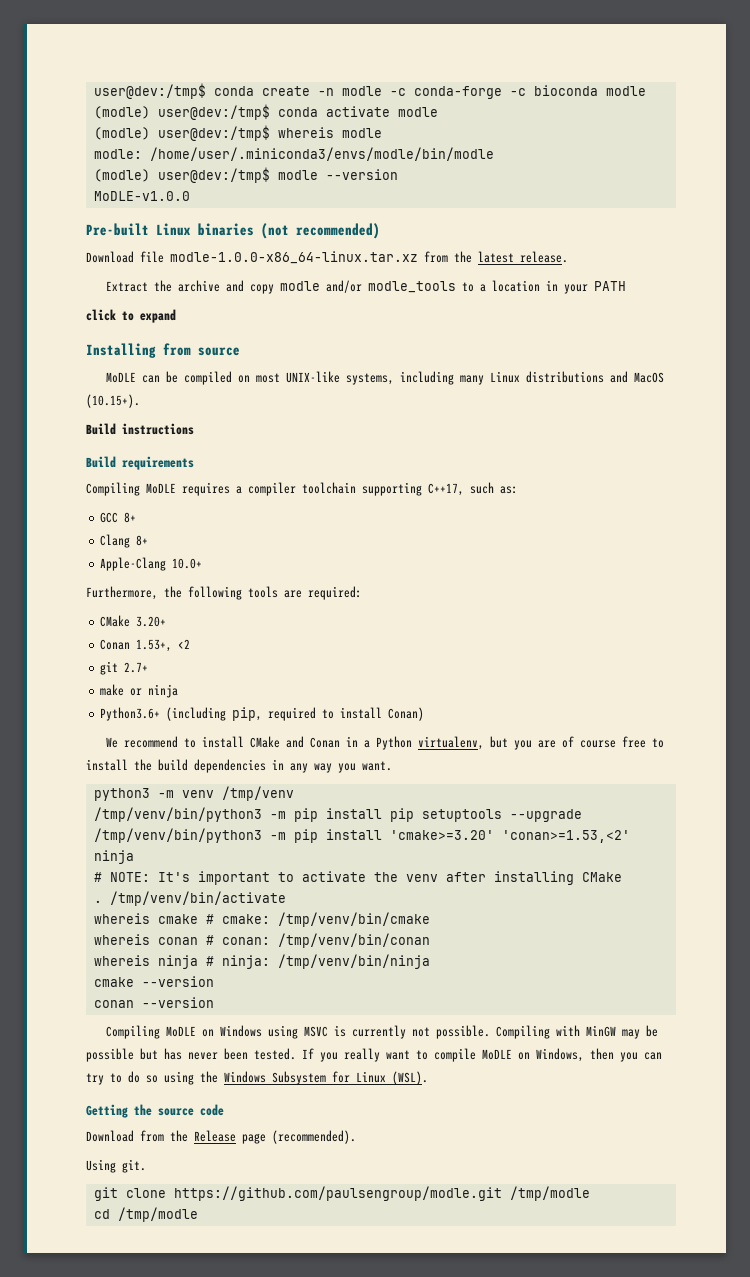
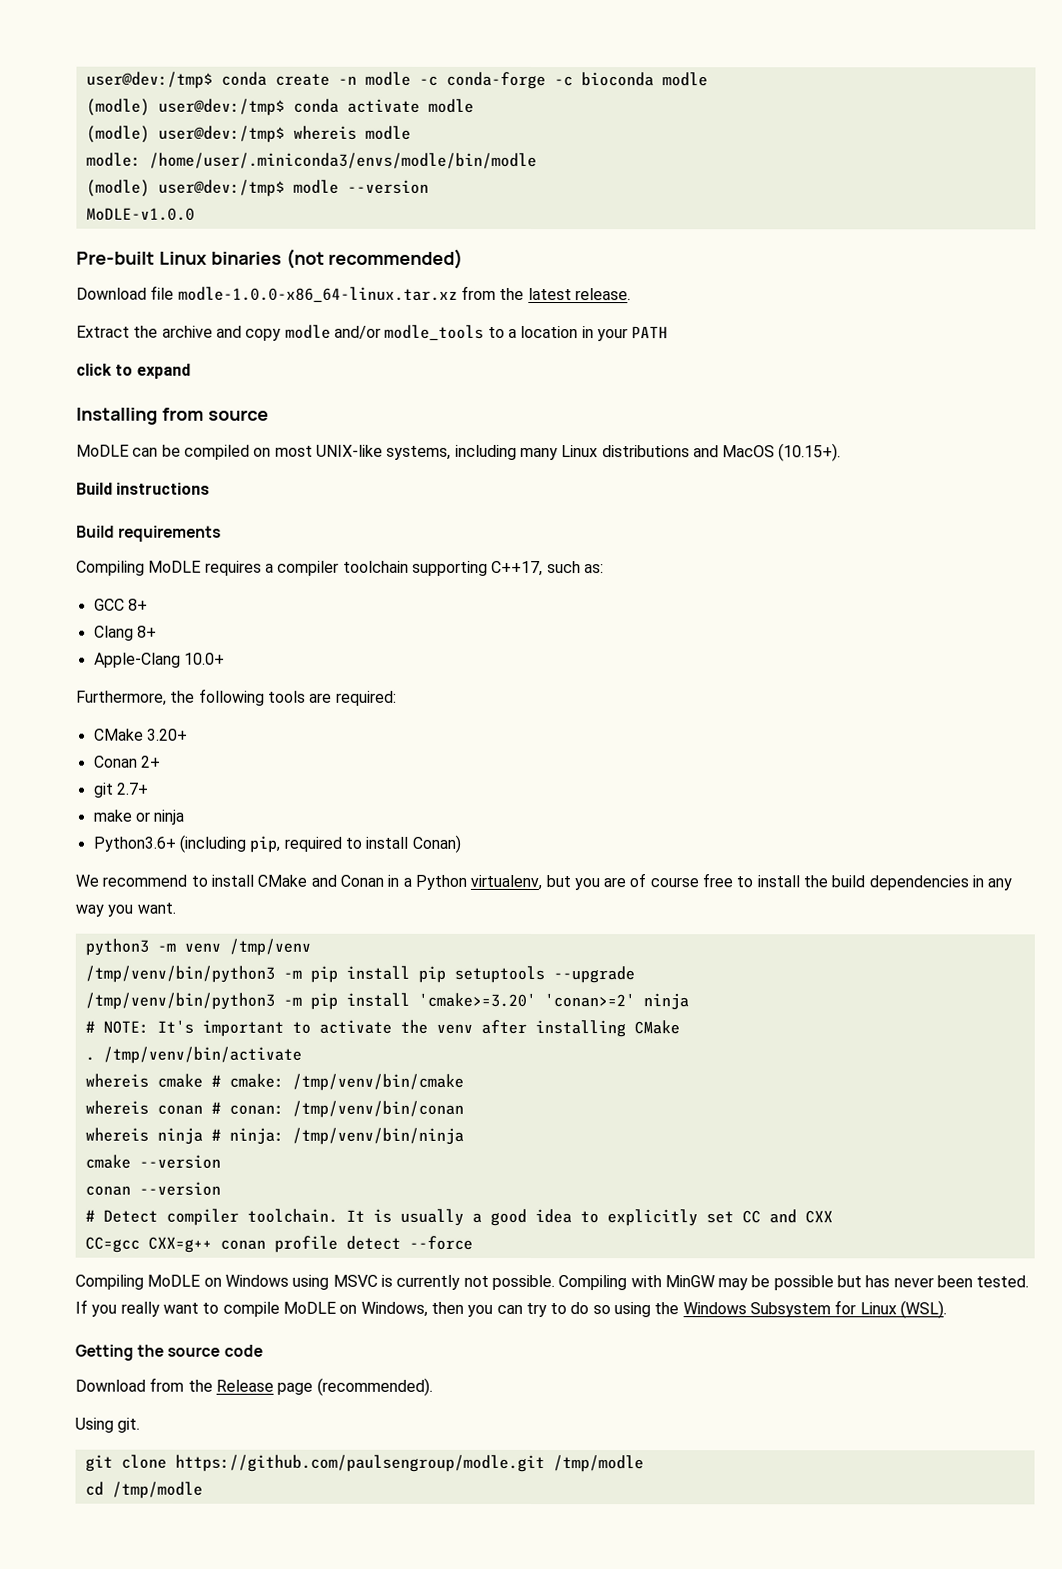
[136,639,191,652] 1.53+, <2 -> [140,755,161,768] 2+
[501,830,630,843] 'conan>=1.53,<2' -> [543,993,635,1008] 'conan>=2'
(214, 1002) none -> [84,1208,833,1227] [84,1235,473,1253] // # Detect compiler toolchain. It is usually a good idea to explicitly set CC and CXX // CC=gcc CXX=g++ conan profile detect --force

